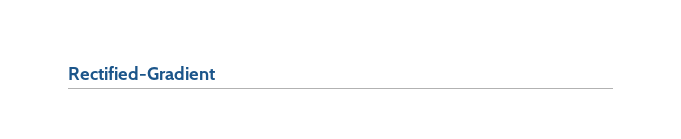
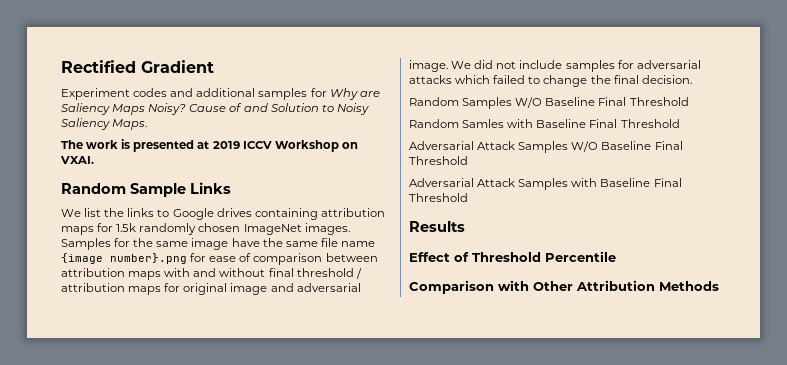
[68,66,215,80] Rectified-Gradient -> [61,60,214,73] [61,88,380,100] [61,103,369,115] [61,118,148,130] [61,139,358,152] [60,156,94,164] [61,182,231,197] [61,208,385,220] [61,223,350,235] [61,238,375,250] [61,253,378,265] [61,268,362,280] [61,283,361,295] [409,60,701,72] [409,75,692,87] [409,97,689,109] [409,119,680,128] [409,141,683,153] [409,156,468,165] [409,178,682,190] [409,193,468,202] [409,221,465,232] [409,251,616,262] [409,280,719,294] Rectified Gradient // Experiment codes and additional samples for Why are Saliency Maps Noisy? Cause of and Solution to Noisy Saliency Maps. // The work is presented at 2019 ICCV Workshop on VXAI. // Random Sample Links // We list the links to Google drives containing attribution maps for 1.5k randomly chosen ImageNet images. Samples for the same image have the same file name {image number}.png for ease of comparison between attribution maps with and without final threshold / attribution maps for original image and adversarial image. We did not include samples for adversarial attacks which failed to change the final decision. // Random Samples W/O Baseline Final Threshold // Random Samles with Baseline Final Threshold // Adversarial Attack Samples W/O Baseline Final Threshold // Adversarial Attack Samples with Baseline Final Threshold // Results // Effect of Threshold Percentile // Comparison with Other Attribution Methods

